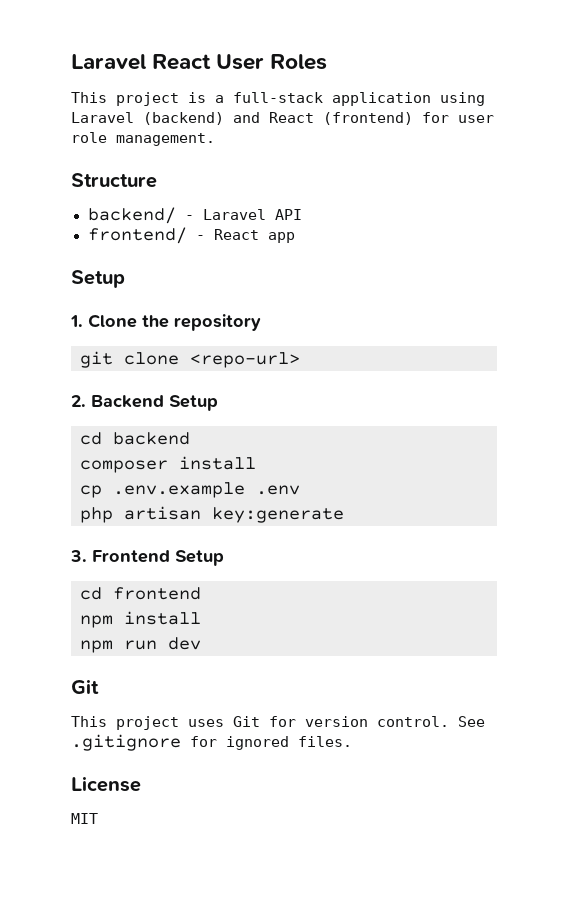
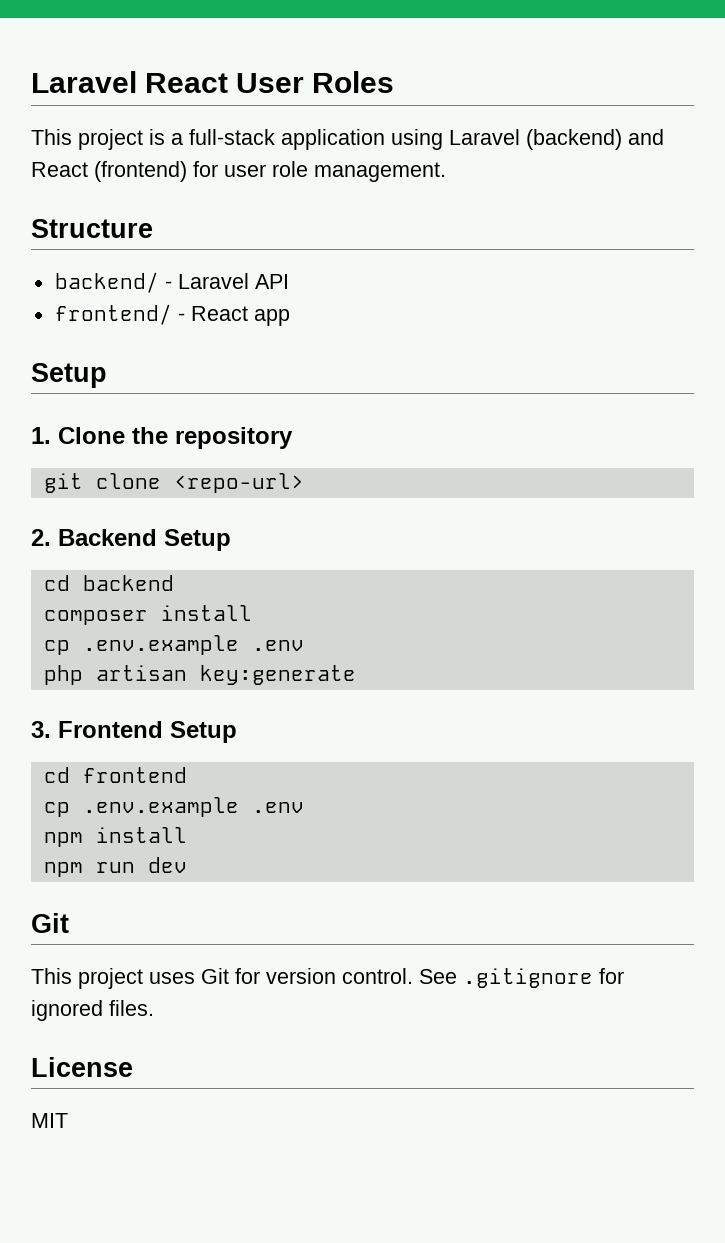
(201, 593) none -> [43,797,304,817] // cp .env.example .env

